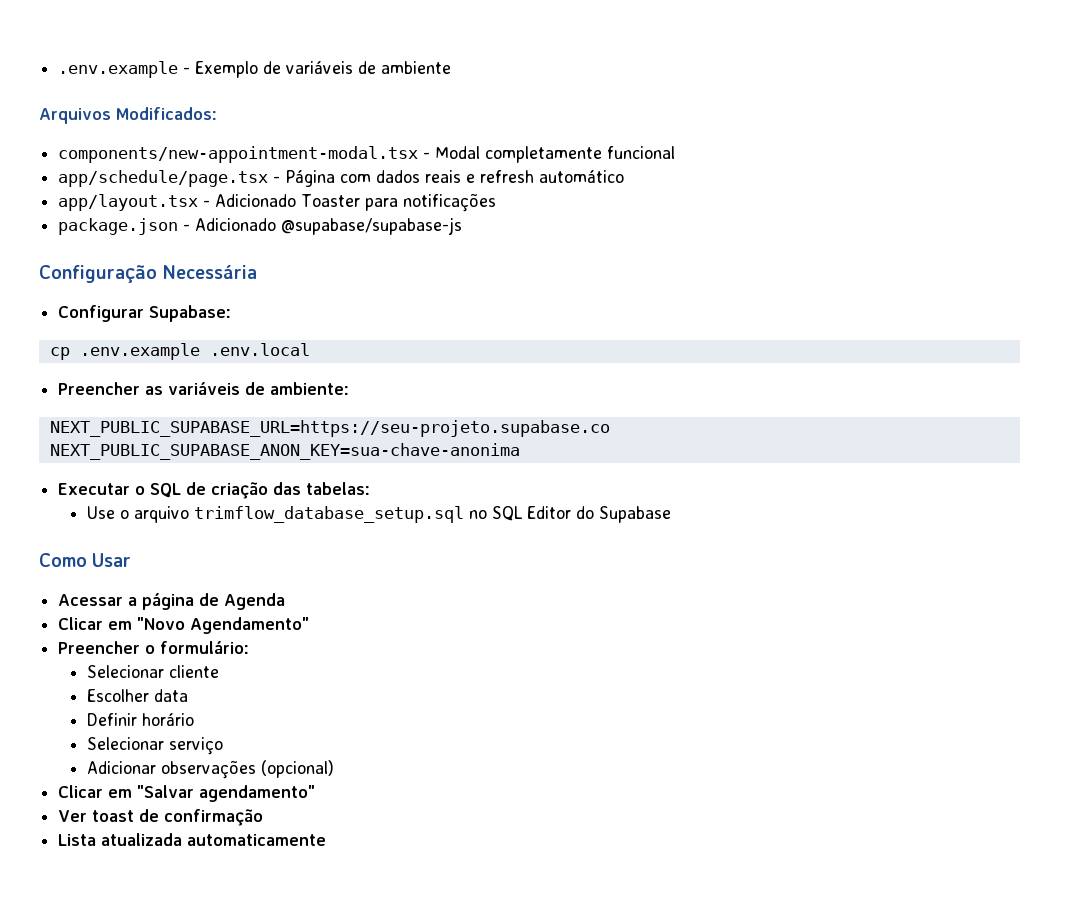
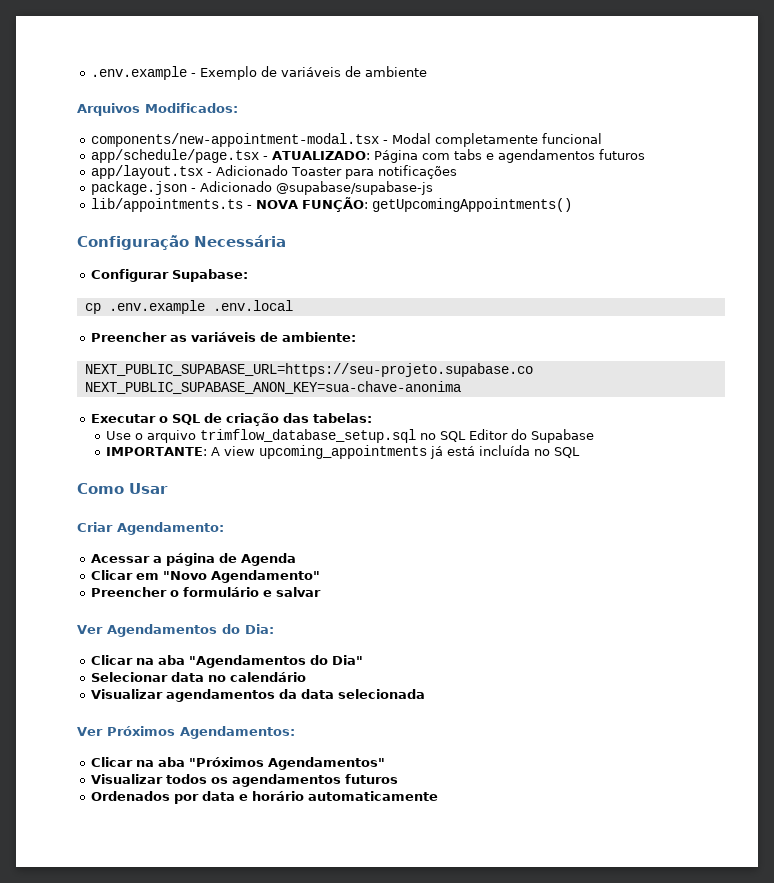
(281, 179) none -> [271,151,370,160] ATUALIZADO:
[376,170,625,183] dados reais e refresh automático -> [453,149,645,163] tabs e agendamentos futuros
(463, 226) none -> [90,197,572,212] // lib/appointments.ts - NOVA FUNÇÃO: getUpcomingAppointments()
(671, 514) none -> [106,445,581,459] // IMPORTANTE: A view upcoming_appointments já está incluída no SQL
(132, 560) none -> [77,522,224,535] // Criar Agendamento:
[160,640,250,654] [86,665,219,678] [86,689,188,702] [86,713,194,726] [86,737,223,755] [86,760,334,779] [58,785,316,802] [58,809,264,826] [58,833,183,846] formulário: // Selecionar cliente // Escolher data // Definir horário // Selecionar serviço // Adicionar observações (opcional) // Clicar em "Salvar agendamento" // Ver toast de confirmação // Lista atualizada -> [182,587,321,597] [77,624,274,637] [90,655,363,668] [90,672,306,682] [90,689,425,702] [77,726,295,739] [90,757,385,770] [90,774,398,787] [90,791,304,804] formulário e salvar // Ver Agendamentos do Dia: // Clicar na aba "Agendamentos do Dia" // Selecionar data no calendário // Visualizar agendamentos da data selecionada // Ver Próximos Agendamentos: // Clicar na aba "Próximos Agendamentos" // Visualizar todos os agendamentos futuros // Ordenados por data e horário

